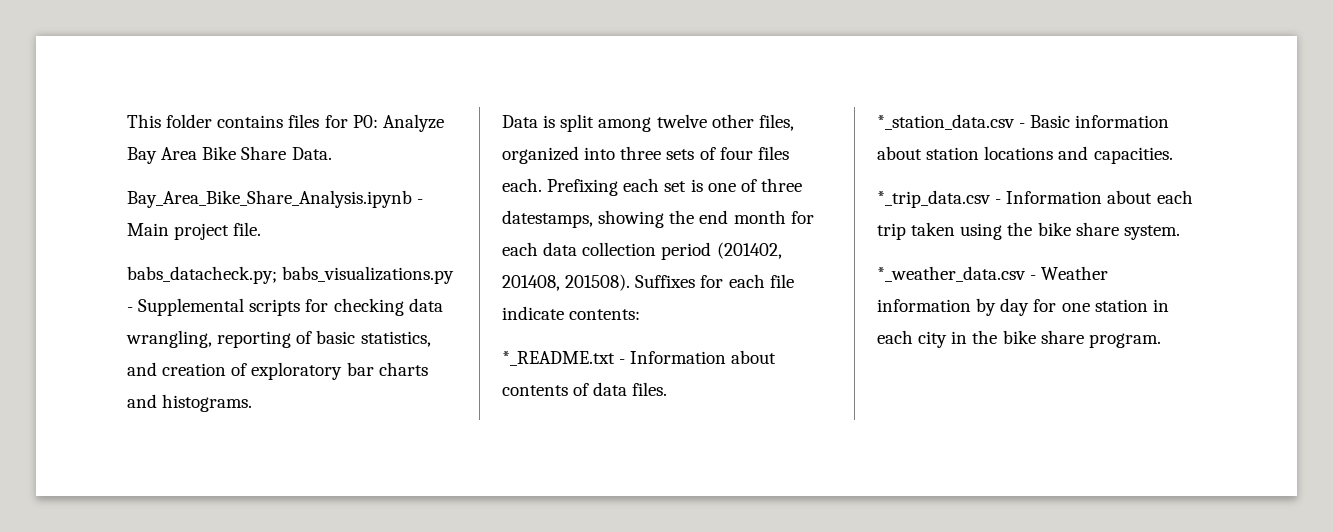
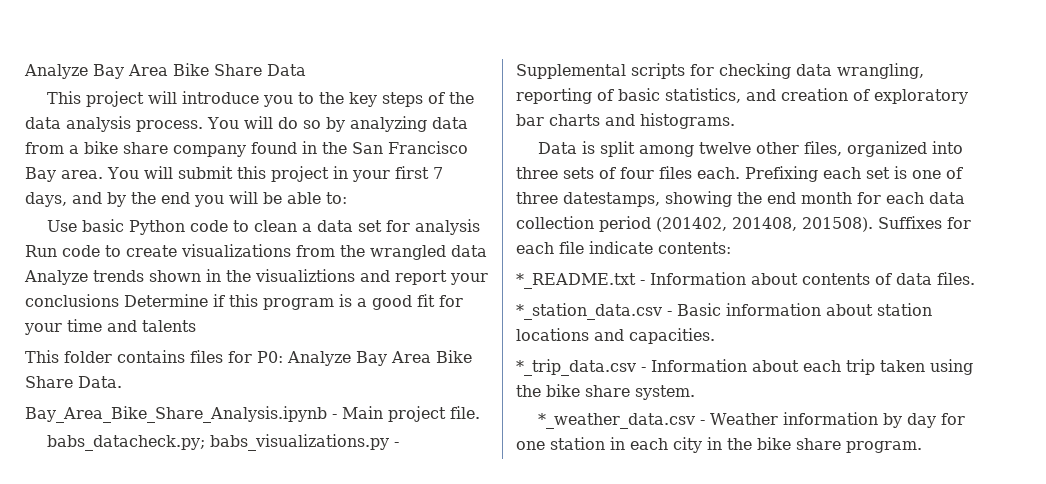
(127, 121) none -> [24,63,306,79] [46,91,474,107] [25,116,468,132] [25,141,468,157] [25,166,443,182] [25,191,347,207] [46,219,480,235] [25,244,487,260] [24,269,488,285] [25,294,463,310] [24,319,196,335] Analyze Bay Area Bike Share Data // This project will introduce you to the key steps of the data analysis process. You will do so by analyzing data from a bike share company found in the San Francisco Bay area. You will submit this project in your first 7 days, and by the end you will be able to: // Use basic Python code to clean a data set for analysis Run code to create visualizations from the wrangled data Analyze trends shown in the visualiztions and report your conclusions Determine if this program is a good fit for your time and talents //

